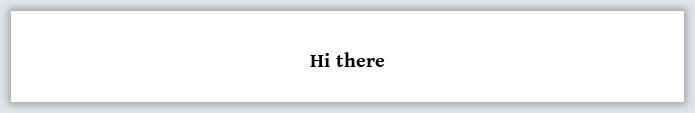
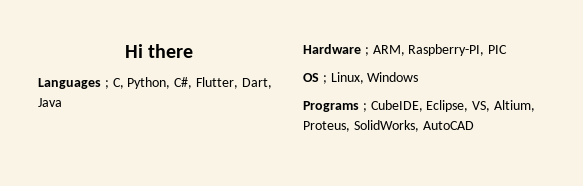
(385, 59) none -> [38,77,272,89] [38,98,62,107] [303,44,508,56] [303,72,419,84] [303,100,535,112] [303,120,474,132] // Languages ; C, Python, C#, Flutter, Dart, Java // Hardware ; ARM, Raspberry-PI, PIC // OS ; Linux, Windows // Programs ; CubeIDE, Eclipse, VS, Altium, Proteus, SolidWorks, AutoCAD

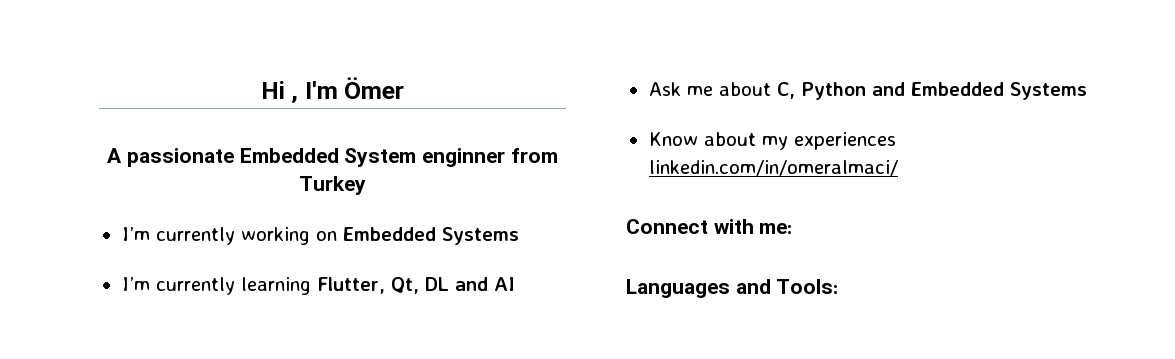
[148,44,194,58] [38,77,272,89] [38,98,62,107] [303,44,508,56] [303,72,419,84] [303,100,535,112] [303,120,474,132] there // Languages ; C, Python, C#, Flutter, Dart, Java // Hardware ; ARM, Raspberry-PI, PIC // OS ; Linux, Windows // Programs ; CubeIDE, Eclipse, VS, Altium, Proteus, SolidWorks, AutoCAD -> [291,77,405,104] [107,148,558,167] [299,176,366,195] [121,227,519,245] [121,277,515,295] [648,82,1087,100] [648,132,896,150] [648,160,898,176] [626,219,793,234] [626,279,839,298] , I'm Ömer // A passionate Embedded System enginner from Turkey // I’m currently working on Embedded Systems // I’m currently learning Flutter, Qt, DL and AI // Ask me about C, Python and Embedded Systems // Know about my experiences linkedin.com/in/omeralmaci/ // Connect with me: // Languages and Tools:

